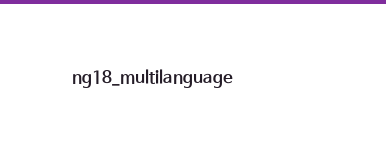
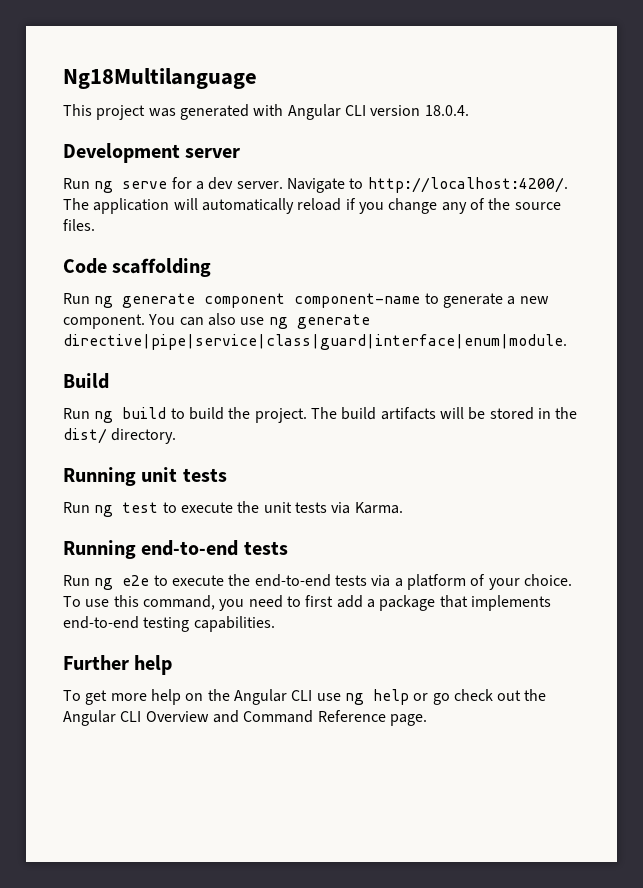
[72,69,233,88] ng18_multilanguage -> [63,68,257,89] [63,104,469,120] [63,143,241,163] [63,177,568,193] [63,198,561,214] [63,219,95,231] [63,258,212,277] [63,293,549,308] [63,313,370,329] [63,334,567,350] [63,373,109,389] [63,407,578,423] [63,428,177,444] [63,467,227,486] [63,501,403,517] [63,540,288,559] [63,574,572,590] [63,595,551,611] [63,616,275,632] [63,655,173,675] [63,689,547,705] [63,710,427,726] Ng18Multilanguage // This project was generated with Angular CLI version 18.0.4. // Development server // Run ng serve for a dev server. Navigate to http://localhost:4200/. The application will automatically reload if you change any of the source files. // Code scaffolding // Run ng generate component component-name to generate a new component. You can also use ng generate directive|pipe|service|class|guard|interface|enum|module. // Build // Run ng build to build the project. The build artifacts will be stored in the dist/ directory. // Running unit tests // Run ng test to execute the unit tests via Karma. // Running end-to-end tests // Run ng e2e to execute the end-to-end tests via a platform of your choice. To use this command, you need to first add a package that implements end-to-end testing capabilities. // Further help // To get more help on the Angular CLI use ng help or go check out the Angular CLI Overview and Command Reference page.

